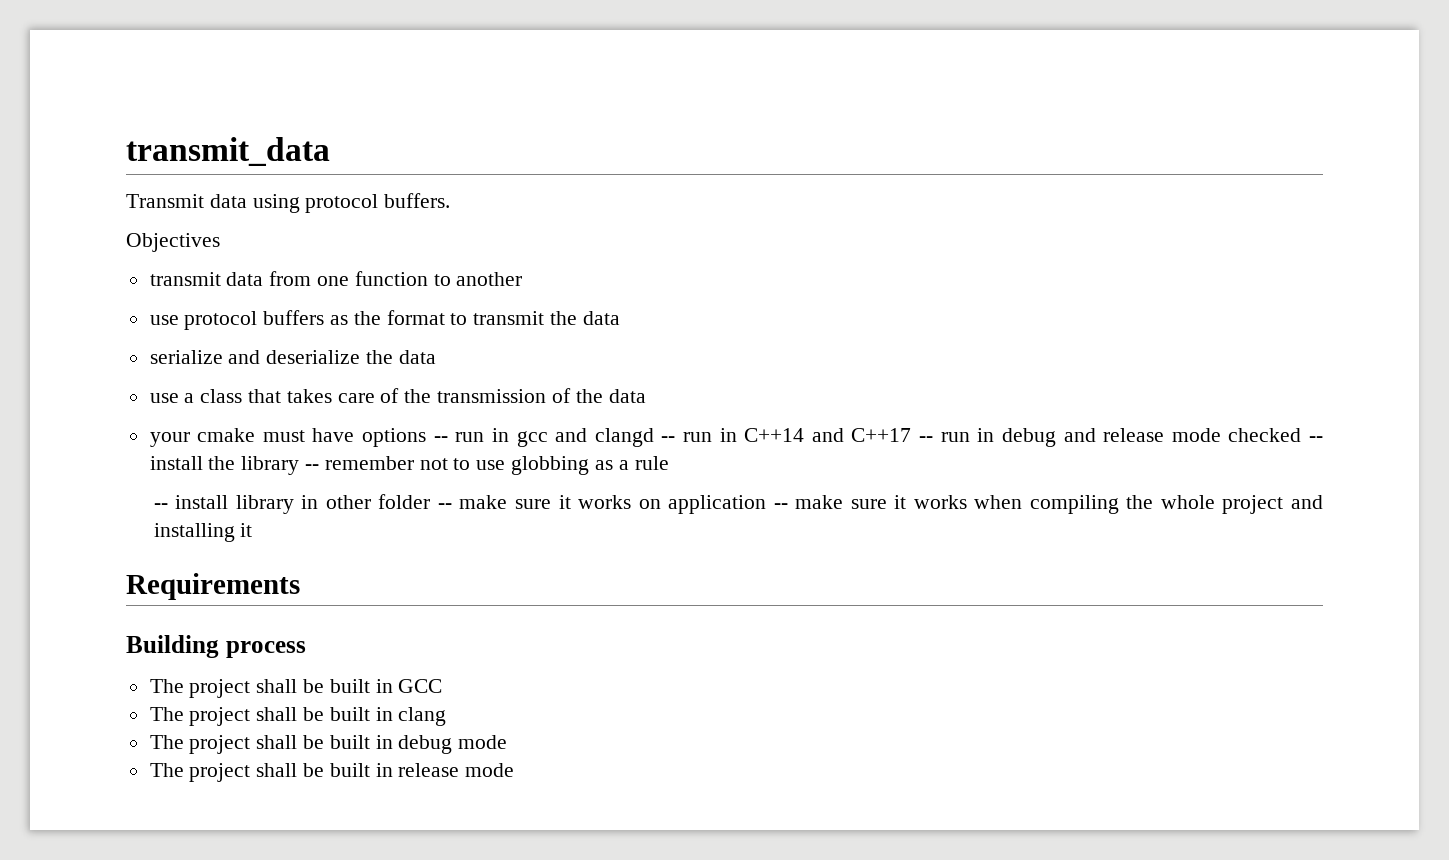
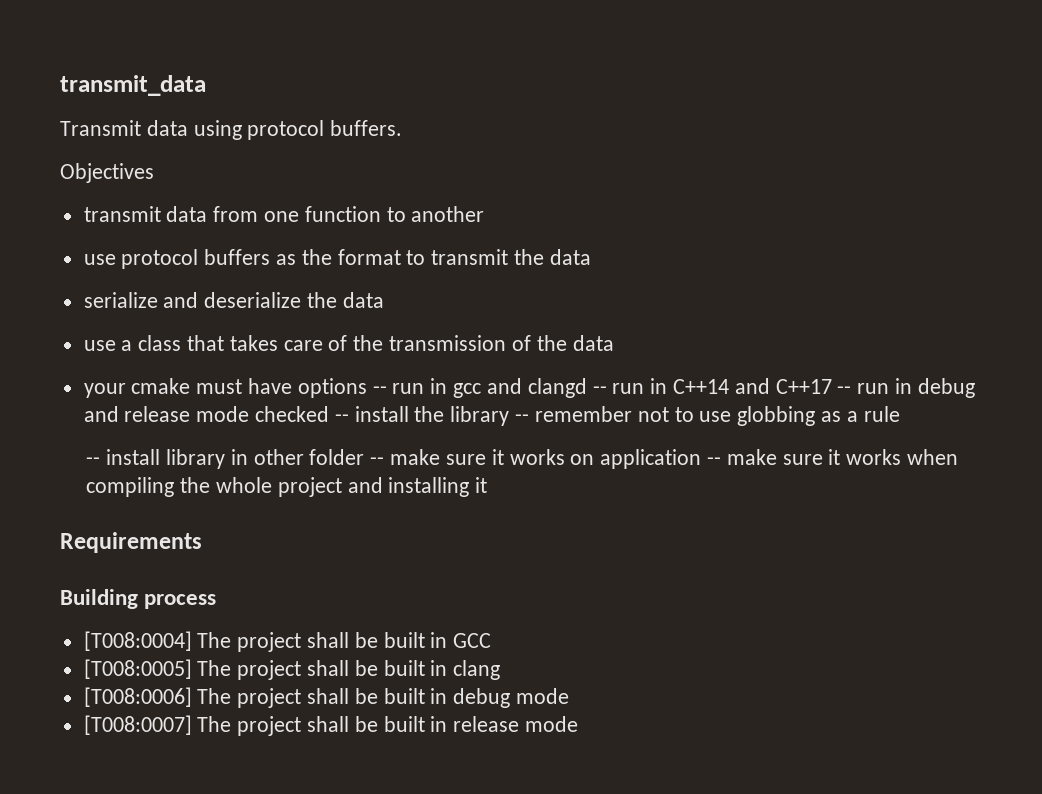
(306, 649) none -> [83,631,192,651] [T008:0004]
(443, 686) none -> [83,659,192,679] [T008:0005]
(447, 716) none -> [83,687,192,707] [T008:0006]
(508, 742) none -> [83,715,192,735] [T008:0007]

